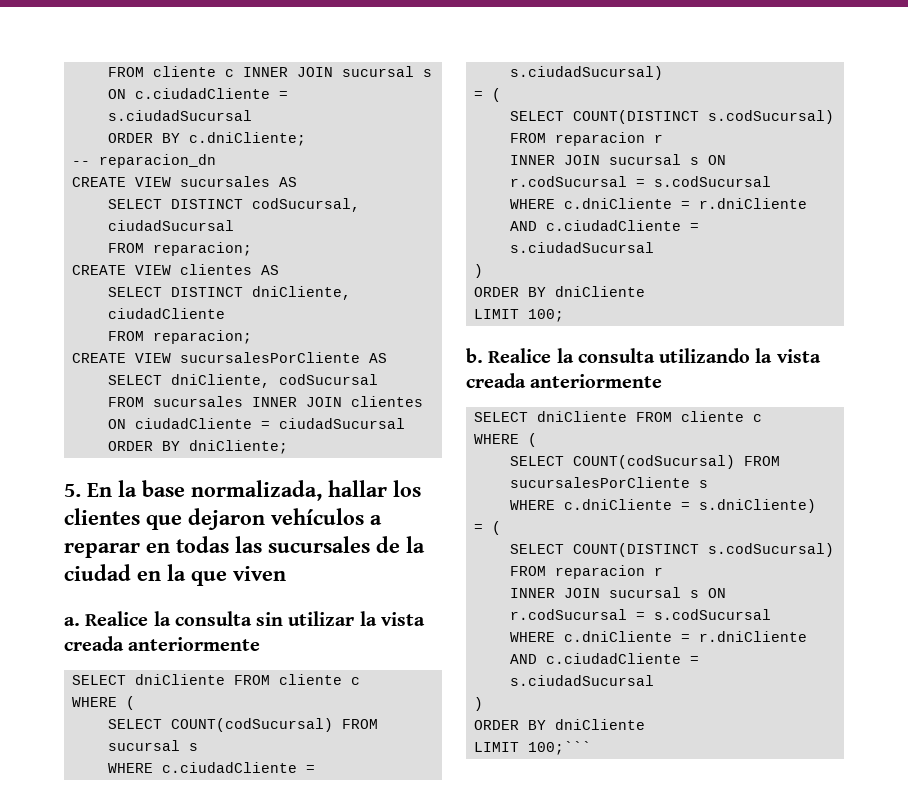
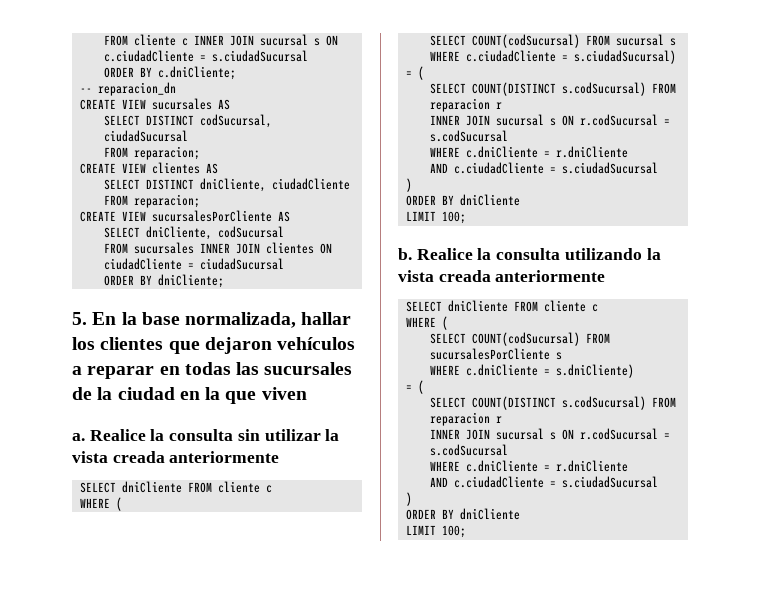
[528,741,592,755] 100;``` -> [442,525,467,538] 100;

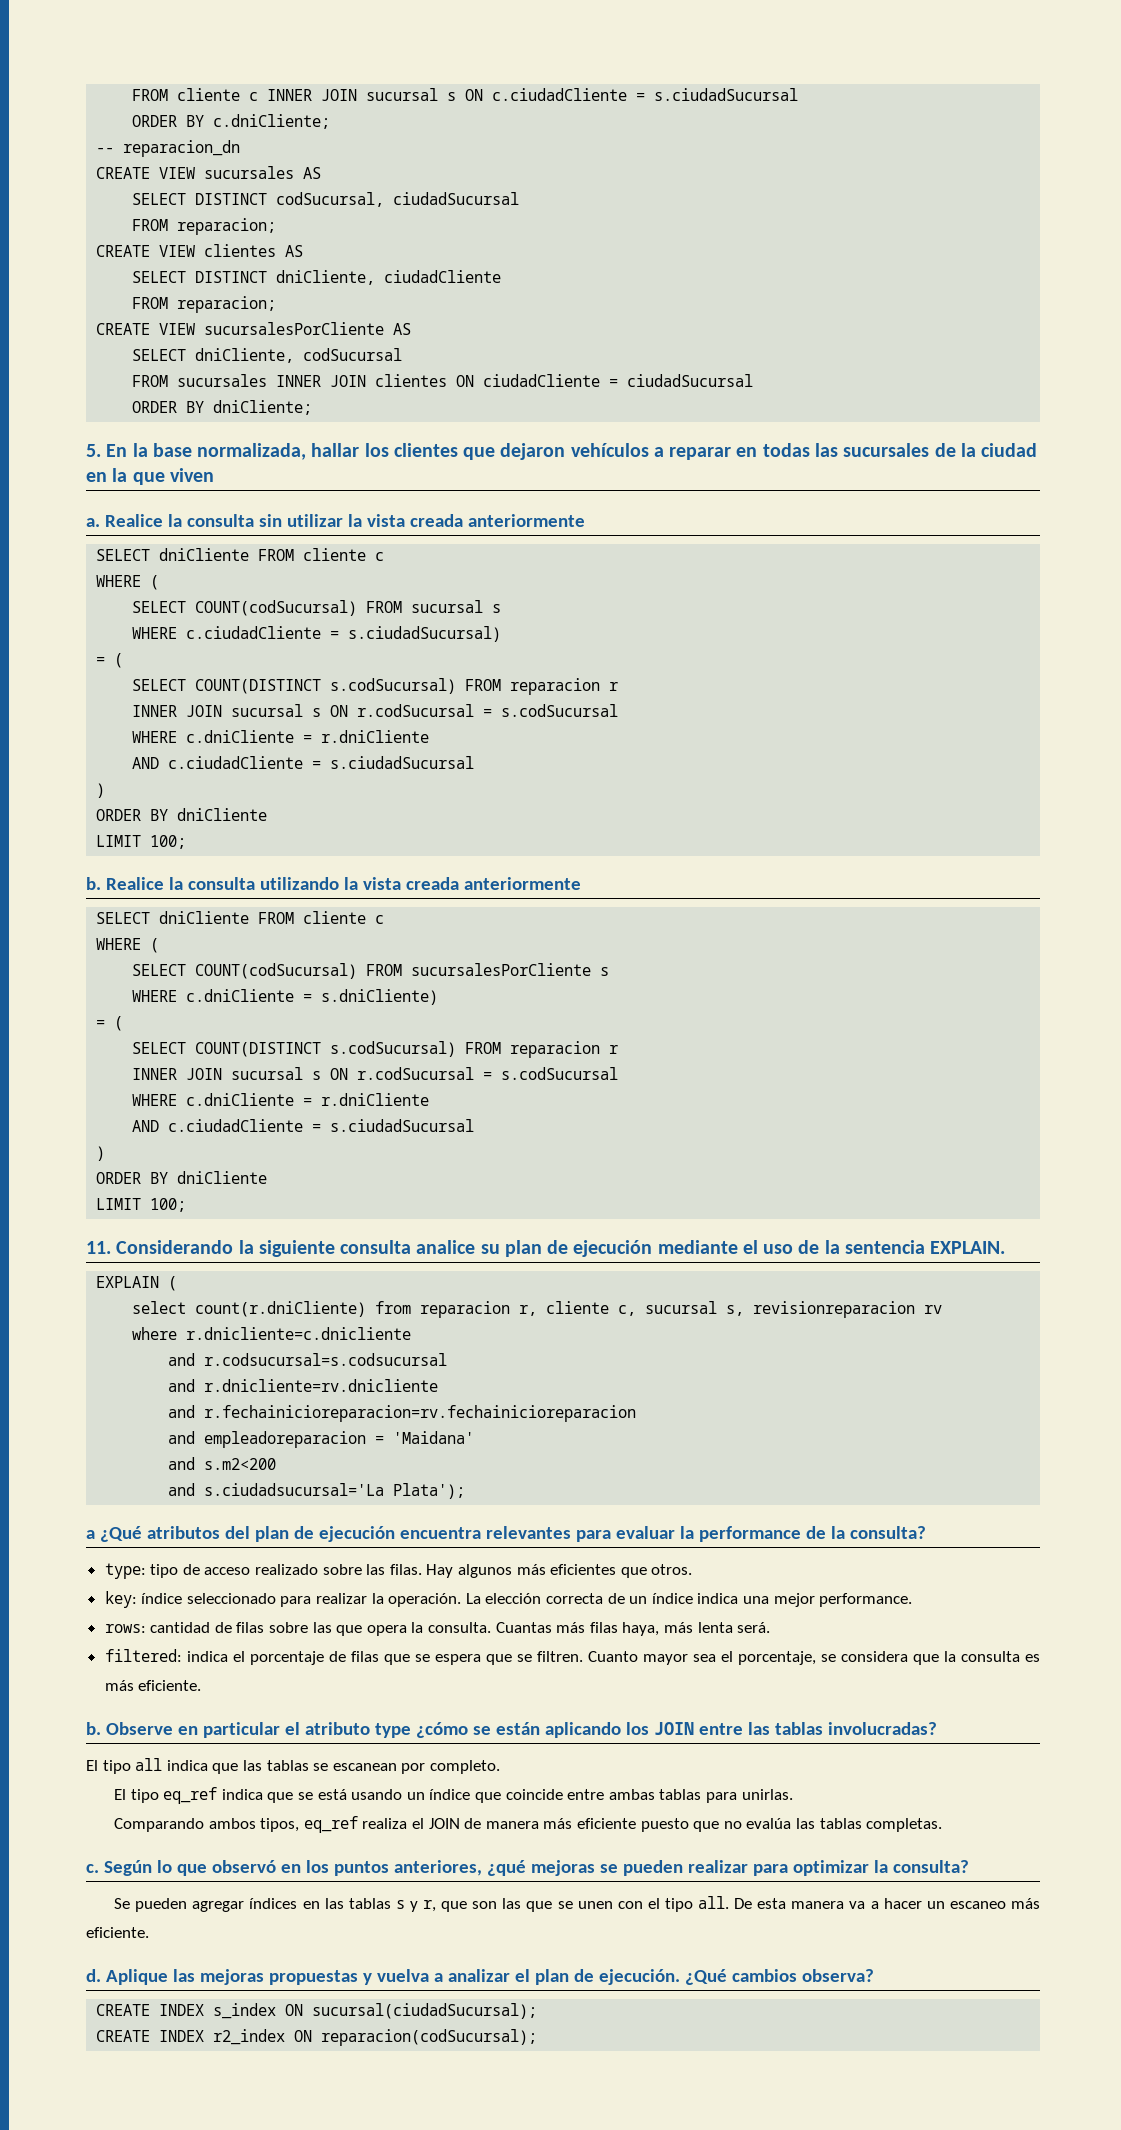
(467, 531) none -> [86,1240,1006,1257] [96,1276,178,1291] [132,1301,943,1318] [132,1327,412,1340] [168,1353,448,1366] [168,1379,439,1392] [168,1405,637,1422] [168,1431,475,1448] [168,1457,277,1470] [168,1483,466,1499] [86,1526,926,1542] [104,1563,693,1579] [104,1591,913,1608] [104,1622,771,1636] [104,1649,1040,1665] [104,1680,202,1691] [86,1722,937,1738] [86,1758,500,1774] [114,1787,793,1804] [114,1816,943,1833] [86,1860,969,1876] [114,1896,1040,1912] [86,1927,149,1938] [86,1969,874,1985] [96,2003,538,2019] [96,2029,538,2046] // 11. Considerando la siguiente consulta analice su plan de ejecución mediante el uso de la sentencia EXPLAIN. // EXPLAIN ( // select count(r.dniCliente) from reparacion r, cliente c, sucursal s, revisionreparacion rv // where r.dnicliente=c.dnicliente // and r.codsucursal=s.codsucursal // and r.dnicliente=rv.dnicliente // and r.fechainicioreparacion=rv.fechainicioreparacion // and empleadoreparacion = 'Maidana' // and s.m2<200 // and s.ciudadsucursal='La Plata'); // a ¿Qué atributos del plan de ejecución encuentra relevantes para evaluar la performance de la consulta? // type: tipo de acceso realizado sobre las filas. Hay algunos más eficientes que otros. // key: índice seleccionado para realizar la operación. La elección correcta de un índice indica una mejor performance. // rows: cantidad de filas sobre las que opera la consulta. Cuantas más filas haya, más lenta será. // filtered: indica el porcentaje de filas que se espera que se filtren. Cuanto mayor sea el porcentaje, se considera que la consulta es más eficiente. // b. Observe en particular el atributo type ¿cómo se están aplicando los JOIN entre las tablas involucradas? // El tipo all indica que las tablas se escanean por completo. // El tipo eq_ref indica que se está usando un índice que coincide entre ambas tablas para unirlas. // Comparando ambos tipos, eq_ref realiza el JOIN de manera más eficiente puesto que no evalúa las tablas completas. // c. Según lo que observó en los puntos anteriores, ¿qué mejoras se pueden realizar para optimizar la consulta? // Se pueden agregar índices en las tablas s y r, que son las que se unen con el tipo all. De esta manera va a hacer un escaneo más eficiente. // d. Aplique las mejoras propuestas y vuelva a analizar el plan de ejecución. ¿Qué cambios observa? // CREATE INDEX s_index ON sucursal(ciudadSucursal); // CREATE INDEX r2_index ON reparacion(codSucursal);

